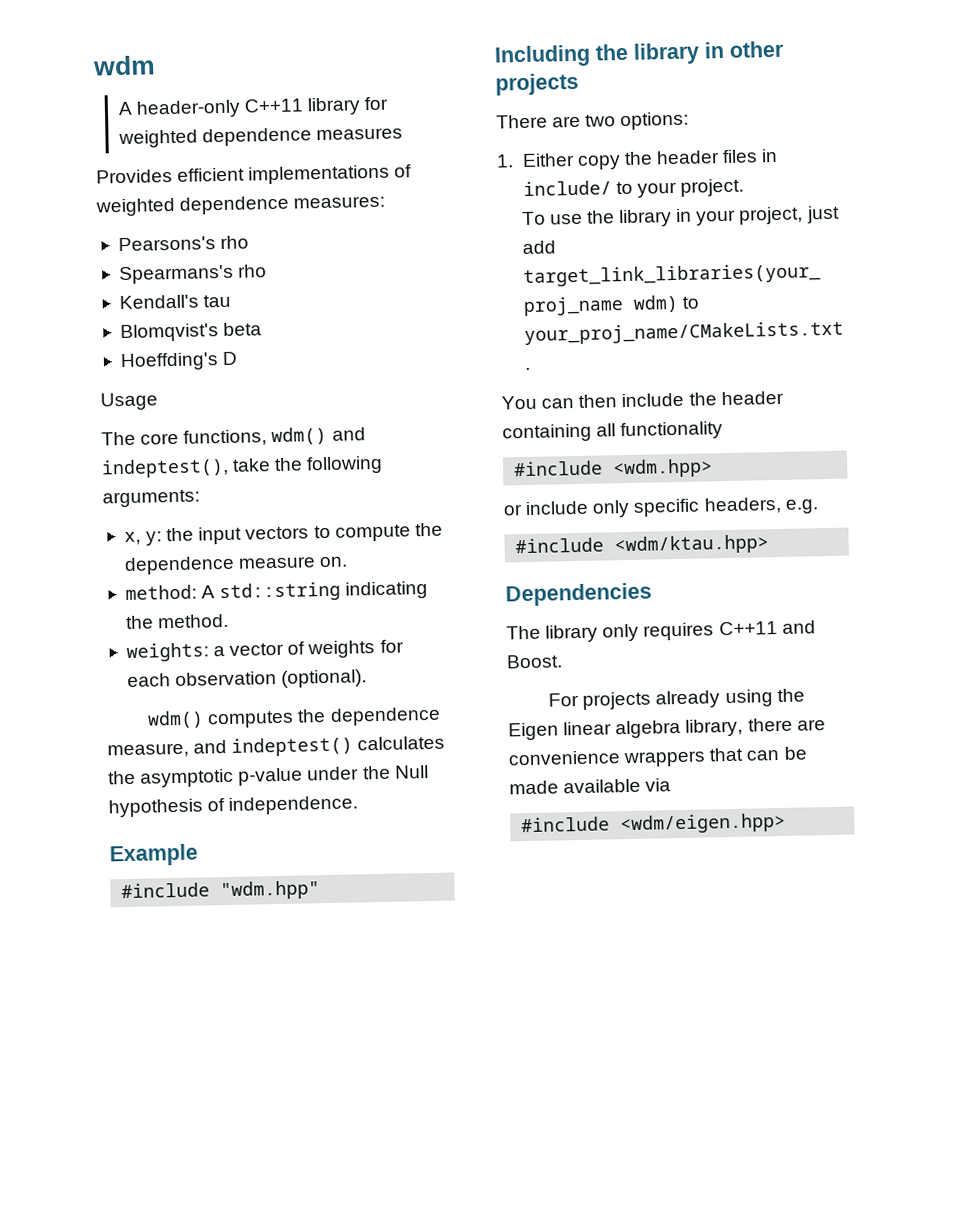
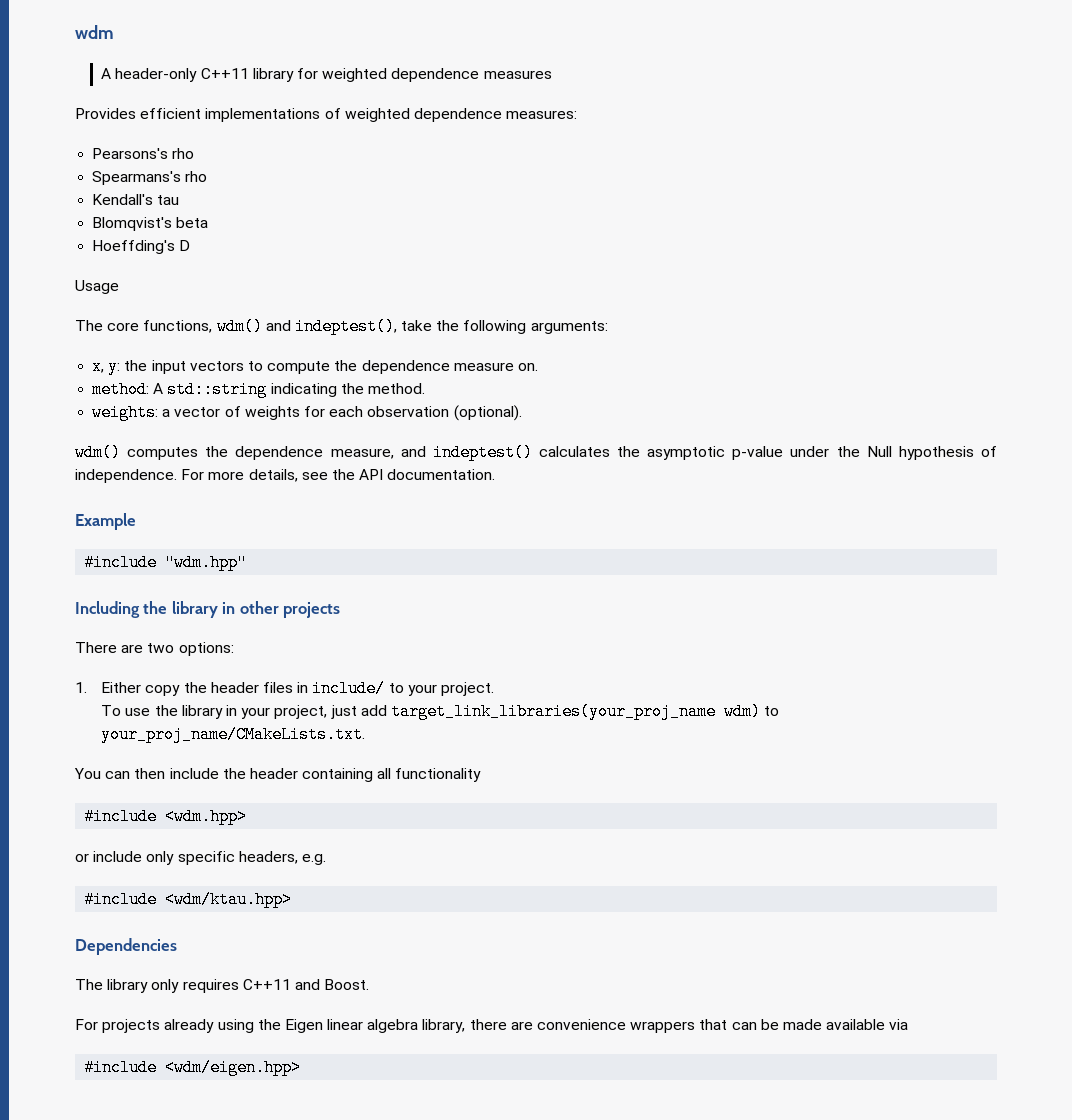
(359, 805) none -> [181,469,496,482] For more details, see the API documentation.

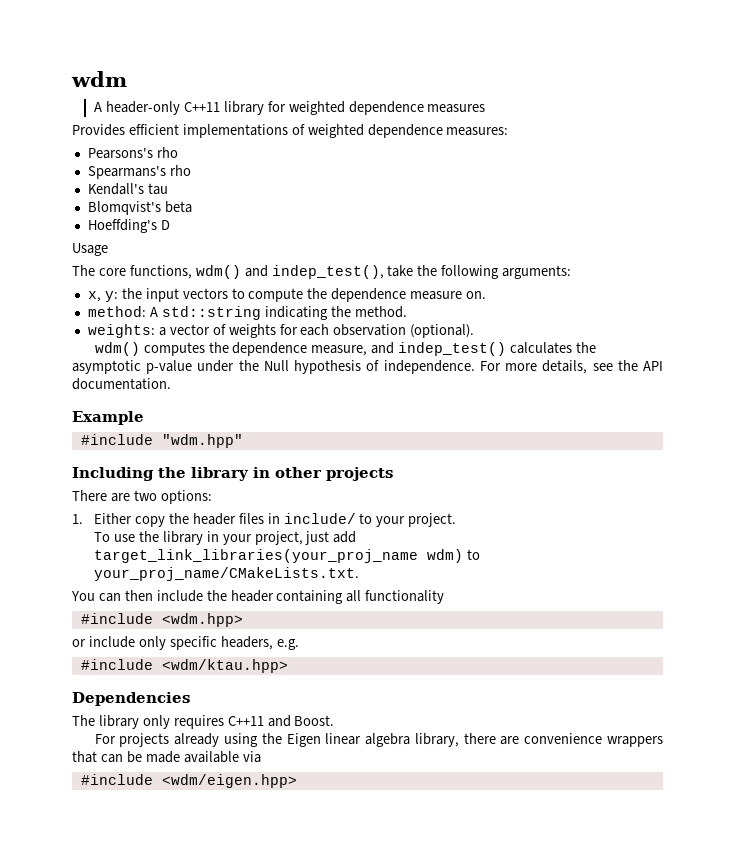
[294,318,397,335] indeptest(), -> [271,265,384,279] indep_test(),
[432,444,533,461] indeptest() -> [398,342,507,356] indep_test()

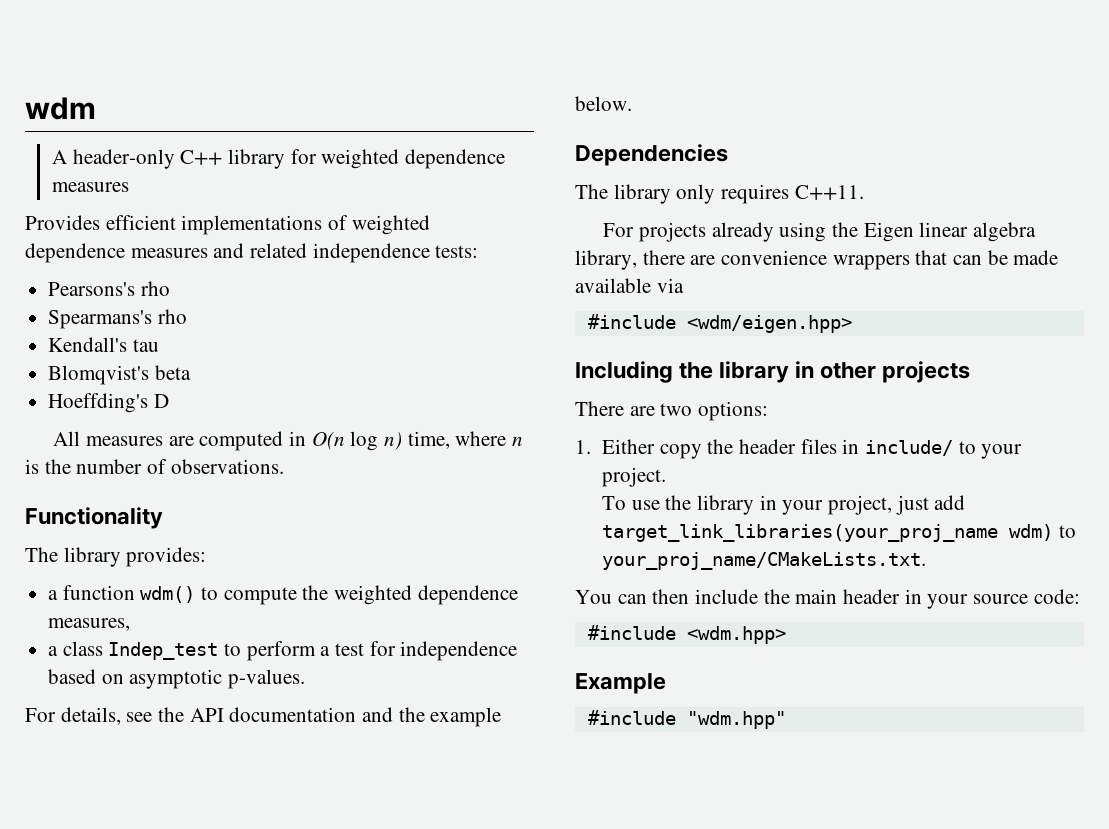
[183,102,220,112] C++11 -> [180,150,223,165] C++
[446,127,509,136] measures: -> [130,243,479,263] measures and related independence tests:
[72,243,108,256] [72,265,572,279] [87,288,487,302] [87,306,407,320] [87,324,475,338] [94,342,596,356] [72,360,664,374] [72,378,171,390] [72,411,144,425] [80,434,243,448] Usage // The core functions, wdm() and indep_test(), take the following arguments: // x, y: the input vectors to compute the dependence measure on. // method: A std::string indicating the method. // weights: a vector of weights for each observation (optional). // wdm() computes the dependence measure, and indep_test() calculates the asymptotic p-value under the Null hypothesis of independence. For more details, see the API documentation. // Example // #include "wdm.hpp" -> [53,431,523,451] [25,459,284,474] [25,507,163,529] [25,547,207,567] [48,585,518,605] [48,618,131,631] [48,641,518,661] [48,669,306,689] [25,707,502,727] [575,96,632,111] [575,144,728,166] [575,184,864,204] [603,222,1036,242] [575,250,1059,270] [575,278,684,293] [587,314,852,333] All measures are computed in O(n log n) time, where n is the number of observations. // Functionality // The library provides: // a function wdm() to compute the weighted dependence measures, // a class Indep_test to perform a test for independence based on asymptotic p-values. // For details, see the API documentation and the example below. // Dependencies // The library only requires C++11. // For projects already using the Eigen linear algebra library, there are convenience wrappers that can be made available via // #include <wdm/eigen.hpp>
[230,590,445,604] [80,613,243,627] [72,636,299,650] [80,659,288,673] [72,692,190,706] [72,715,335,729] [94,733,663,747] [72,751,261,763] [80,774,297,788] header containing all functionality // #include <wdm.hpp> // or include only specific headers, e.g. // #include <wdm/ktau.hpp> // Dependencies // The library only requires C++11 and Boost. // For projects already using the Eigen linear algebra library, there are convenience wrappers that can be made available via // #include <wdm/eigen.hpp> -> [795,589,1080,609] [587,625,786,644] [575,673,666,694] [587,710,786,729] main header in your source code: // #include <wdm.hpp> // Example // #include "wdm.hpp"

